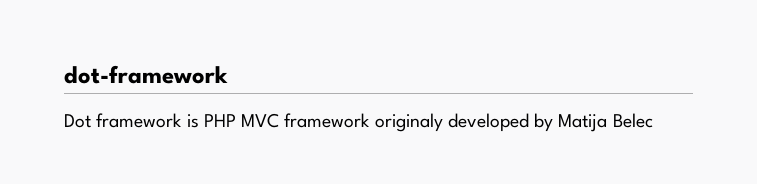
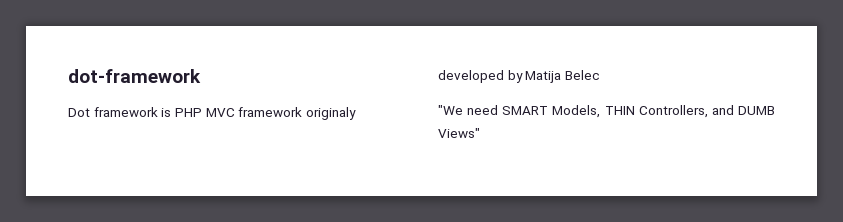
(653, 120) none -> [438,105,775,118] [438,128,480,138] // "We need SMART Models, THIN Controllers, and DUMB Views"

